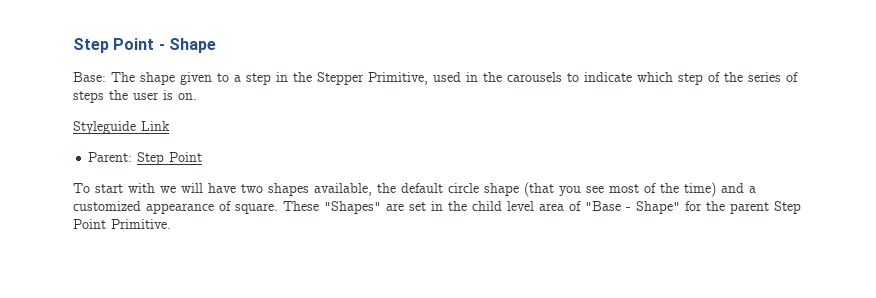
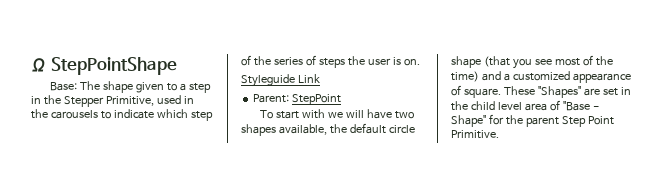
[73,38,216,53] Step Point - Shape -> [31,57,177,75] Ω StepPointShape
[137,152,203,165] Step Point -> [292,94,342,105] StepPoint

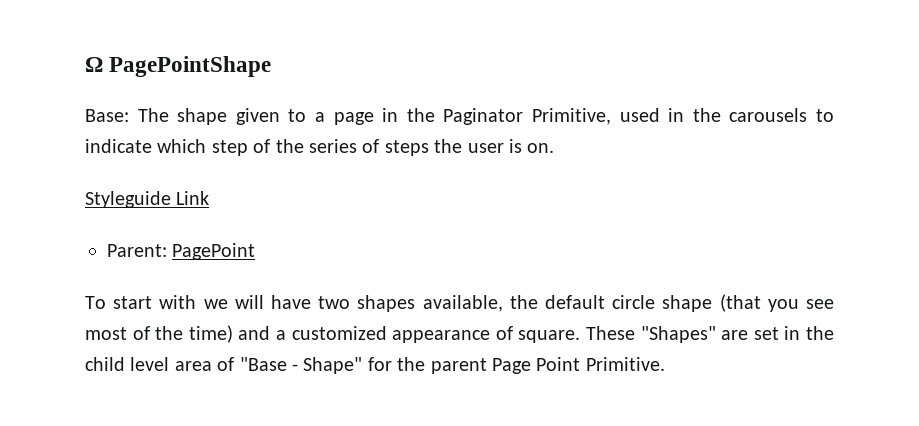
[50,57,177,75] StepPointShape -> [109,56,272,77] PagePointShape
[188,83,211,93] [31,95,104,107] step in the Stepper -> [333,108,524,125] page in the Paginator
[292,94,342,105] StepPoint -> [172,243,256,260] PagePoint
[561,116,586,127] Step -> [491,358,531,374] Page

